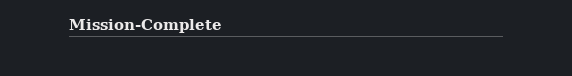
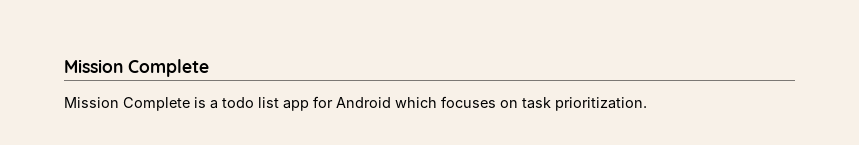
[69,19,222,33] Mission-Complete -> [64,59,209,77] [64,96,647,111] Mission Complete // Mission Complete is a todo list app for Android which focuses on task prioritization.

